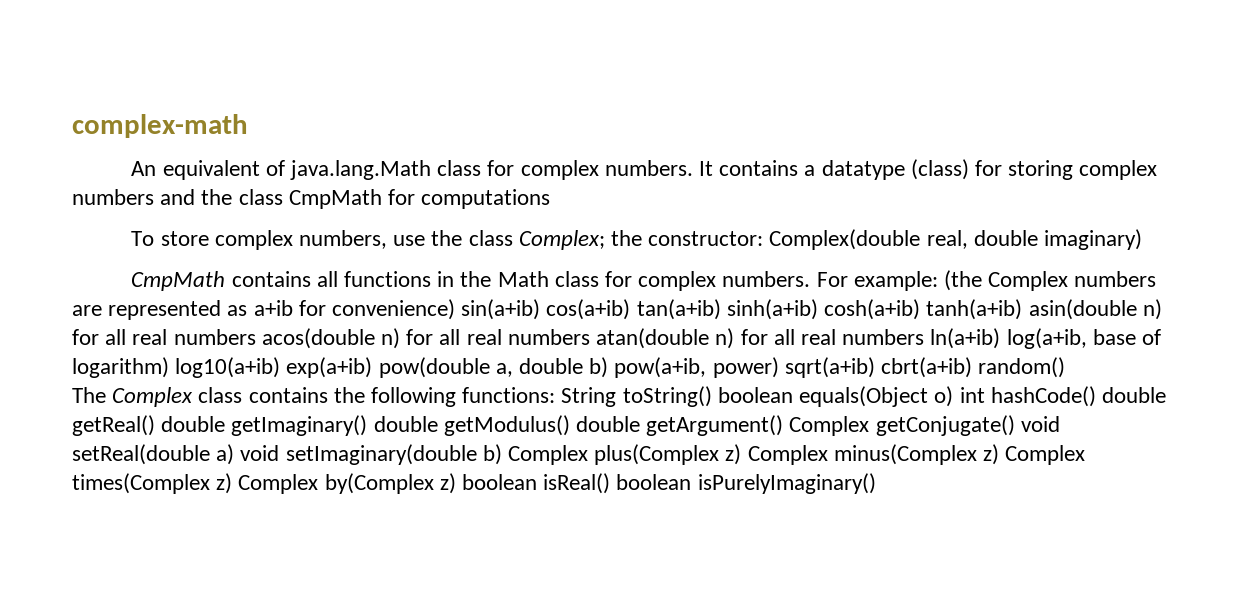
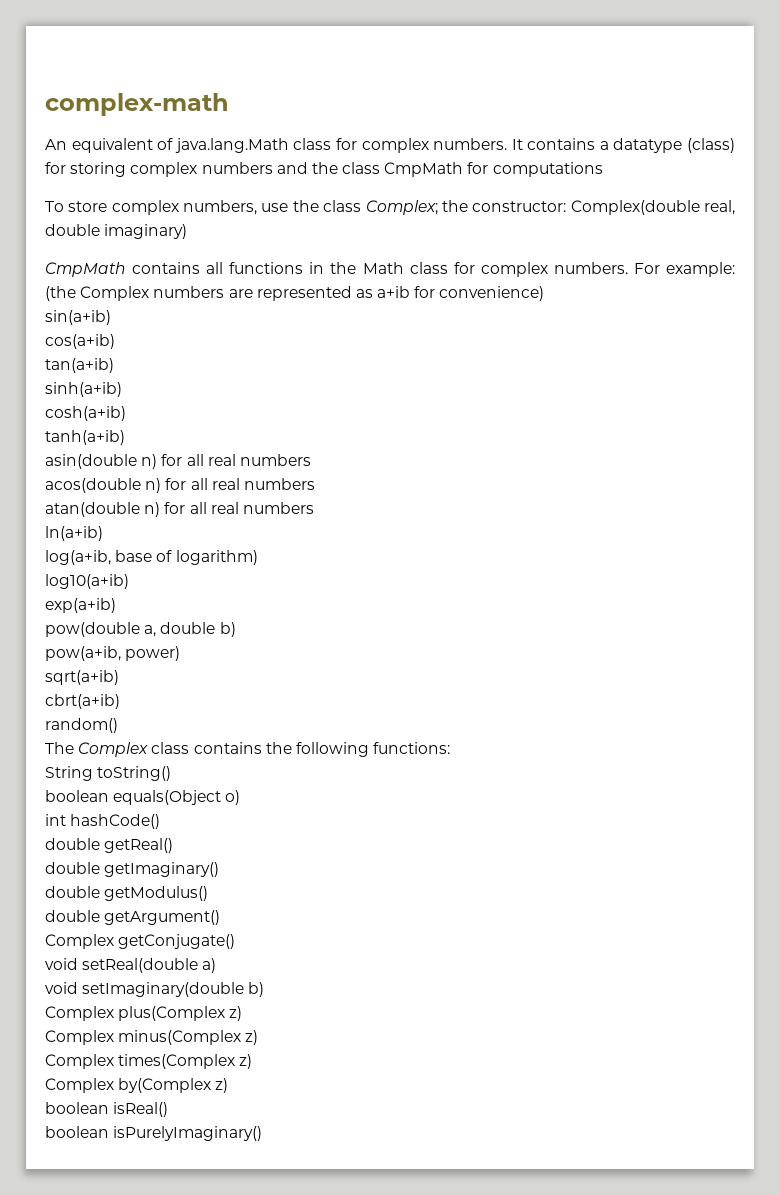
(456, 309) none -> (545, 293) //
(541, 309) none -> (111, 317) //
(631, 309) none -> (115, 341) //
(721, 309) none -> (114, 365) //
(818, 309) none -> (122, 389) //
(921, 309) none -> (126, 413) //
(1023, 309) none -> (125, 437) //
(256, 337) none -> (311, 460) //
(590, 337) none -> (315, 484) //
(925, 337) none -> (314, 508) //
(1001, 338) none -> (103, 533) //
(169, 367) none -> (258, 557) //
(281, 367) none -> (129, 581) //
(373, 367) none -> (116, 605) //
(609, 367) none -> (236, 629) //
(779, 367) none -> (181, 653) //
(875, 367) none -> (119, 677) //
(973, 367) none -> (120, 701) //
(556, 395) none -> (451, 748) //
(712, 396) none -> (172, 773) //
(954, 396) none -> (241, 797) //
(1096, 396) none -> (161, 821) //
(155, 425) none -> (174, 845) //
(368, 425) none -> (220, 869) //
(570, 425) none -> (209, 893) //
(784, 425) none -> (221, 917) //
(1015, 425) none -> (236, 941) //
(235, 454) none -> (217, 965) //
(502, 454) none -> (265, 989) //
(742, 454) none -> (243, 1013) //
(1000, 454) none -> (259, 1037) //
(233, 483) none -> (253, 1061) //
(456, 483) none -> (229, 1085) //
(611, 483) none -> (169, 1109) //

